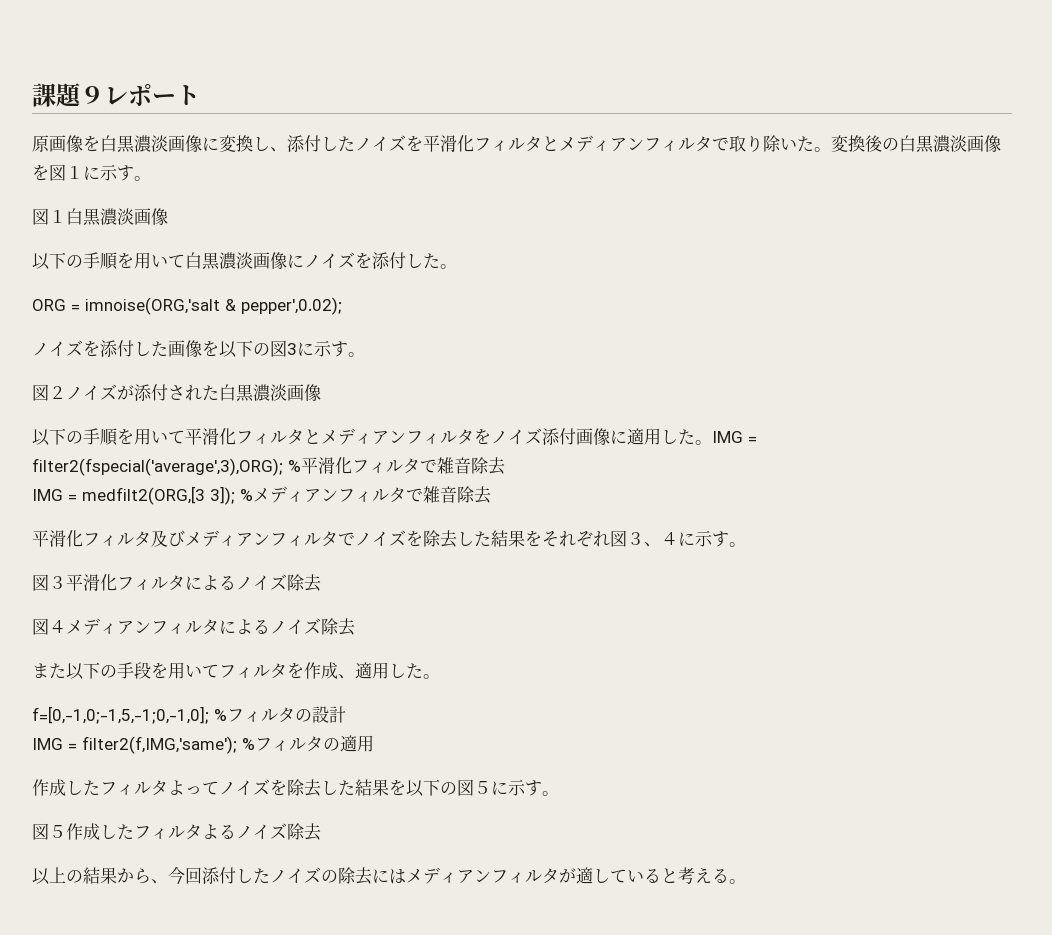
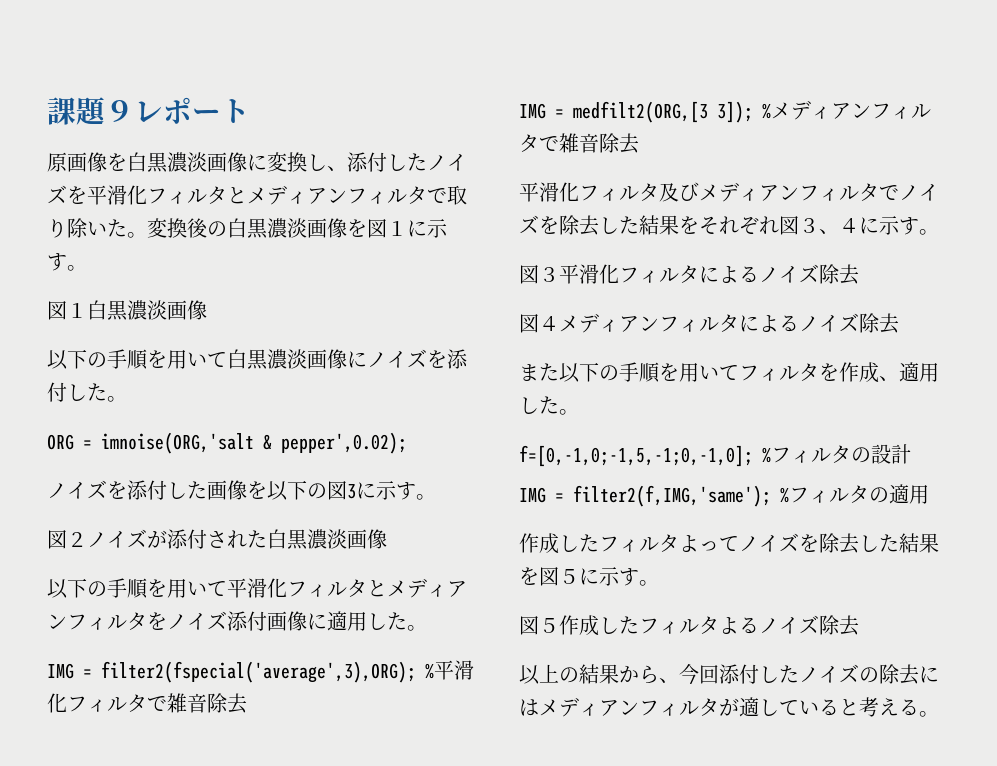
(712, 442) none -> (427, 628) //
[134,662,151,679] 段 -> [639,362,660,383] 順
[406,779,457,797] 以下の -> (539, 576) none

